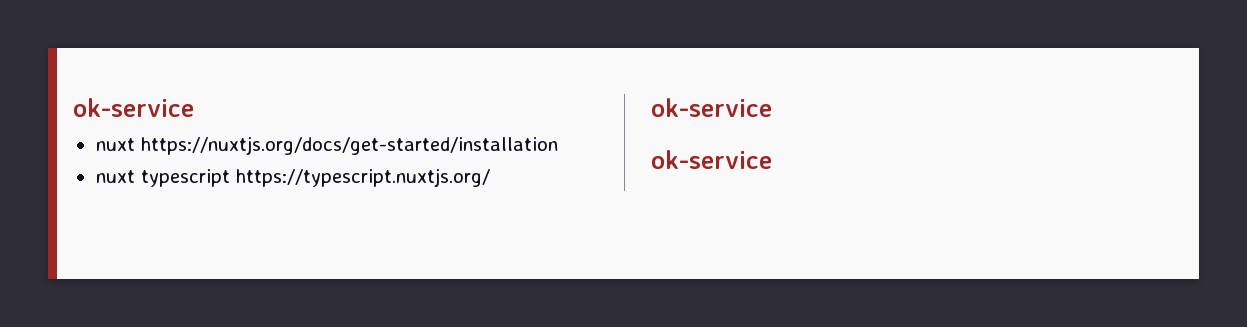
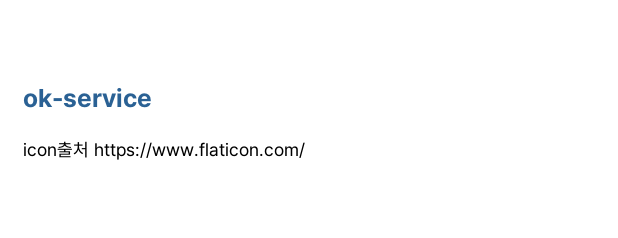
[73,98,194,117] [95,136,558,155] [95,168,490,187] [651,98,772,117] [651,150,772,169] ok-service // nuxt https://nuxtjs.org/docs/get-started/installation // nuxt typescript https://typescript.nuxtjs.org/ // ok-service // ok-service -> [23,87,152,108] [23,141,305,160] ok-service // icon출처 https://www.flaticon.com/

